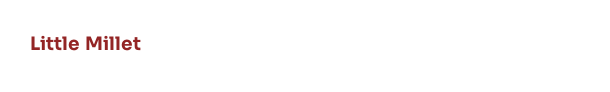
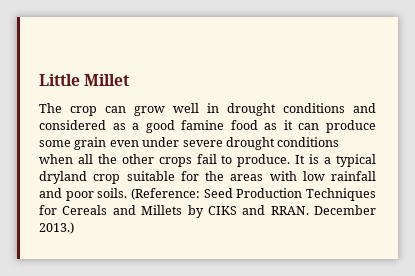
(141, 43) none -> [39,103,376,116] [39,120,376,133] [39,137,340,150] [39,154,377,167] [39,171,376,184] [39,188,376,201] [39,205,376,218] [39,222,74,234] // The crop can grow well in drought conditions and considered as a good famine food as it can produce some grain even under severe drought conditions when all the other crops fail to produce. It is a typical dryland crop suitable for the areas with low rainfall and poor soils. (Reference: Seed Production Techniques for Cereals and Millets by CIKS and RRAN. December 2013.)

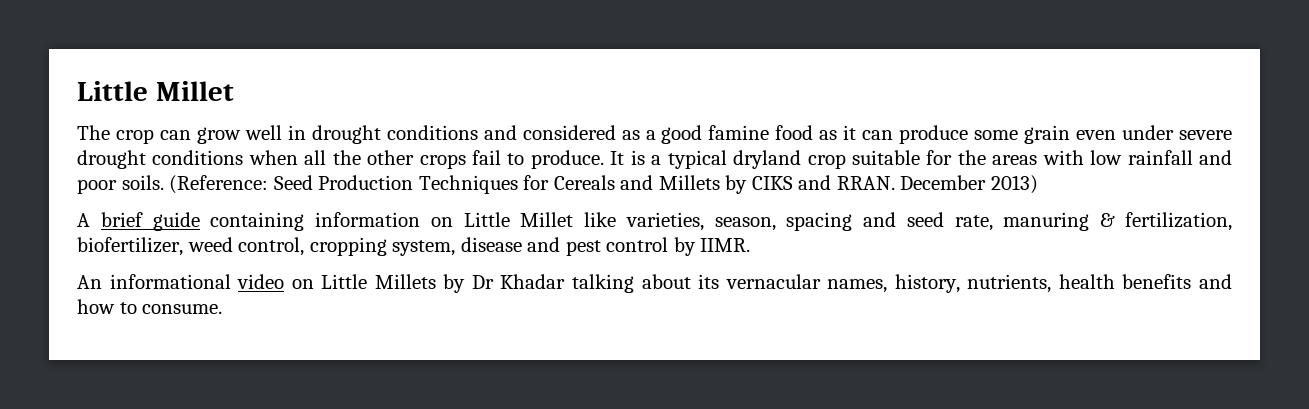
[39,222,74,234] 2013.) -> [991,175,1039,194] [77,212,1232,231] [77,237,751,256] [77,274,1232,293] [77,299,223,314] 2013) // A brief guide containing information on Little Millet like varieties, season, spacing and seed rate, manuring & fertilization, biofertilizer, weed control, cropping system, disease and pest control by IIMR. // An informational video on Little Millets by Dr Khadar talking about its vernacular names, history, nutrients, health benefits and how to consume.

